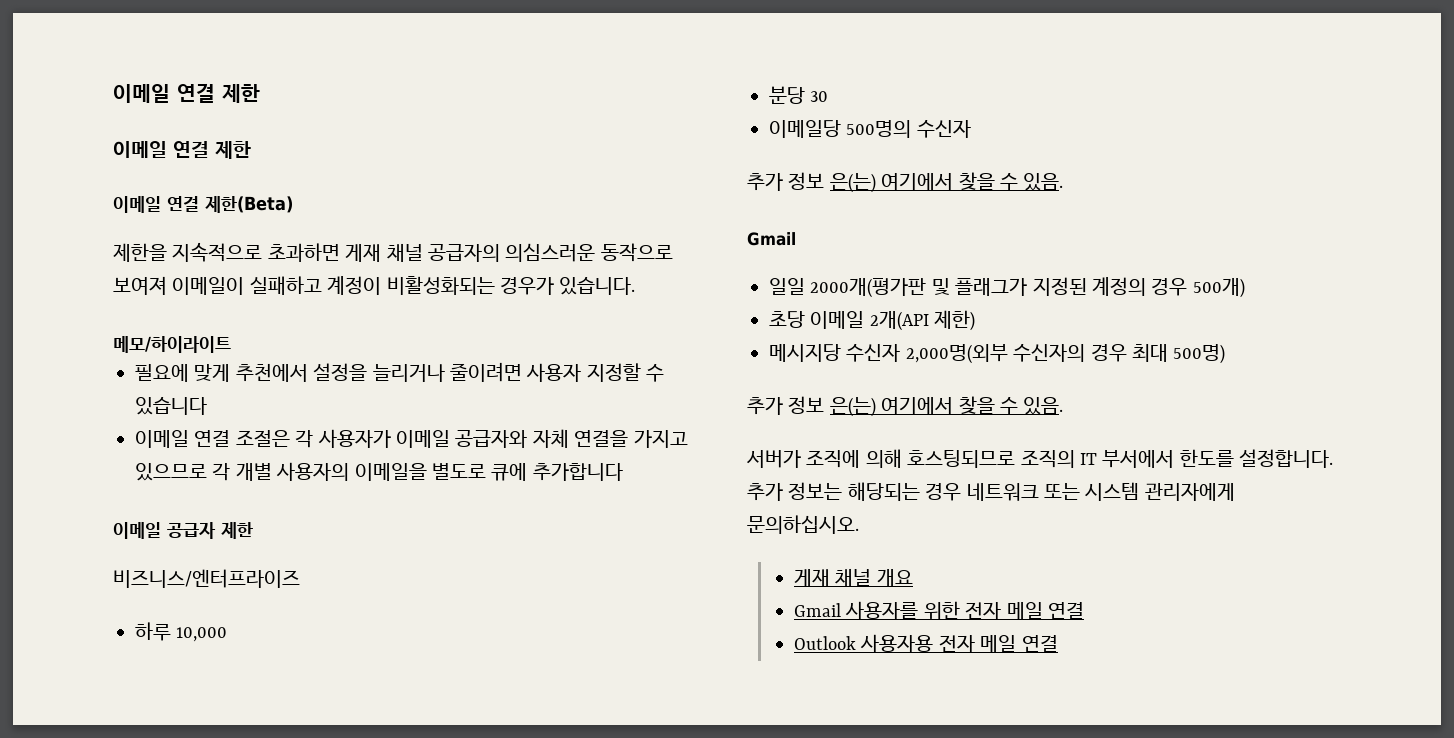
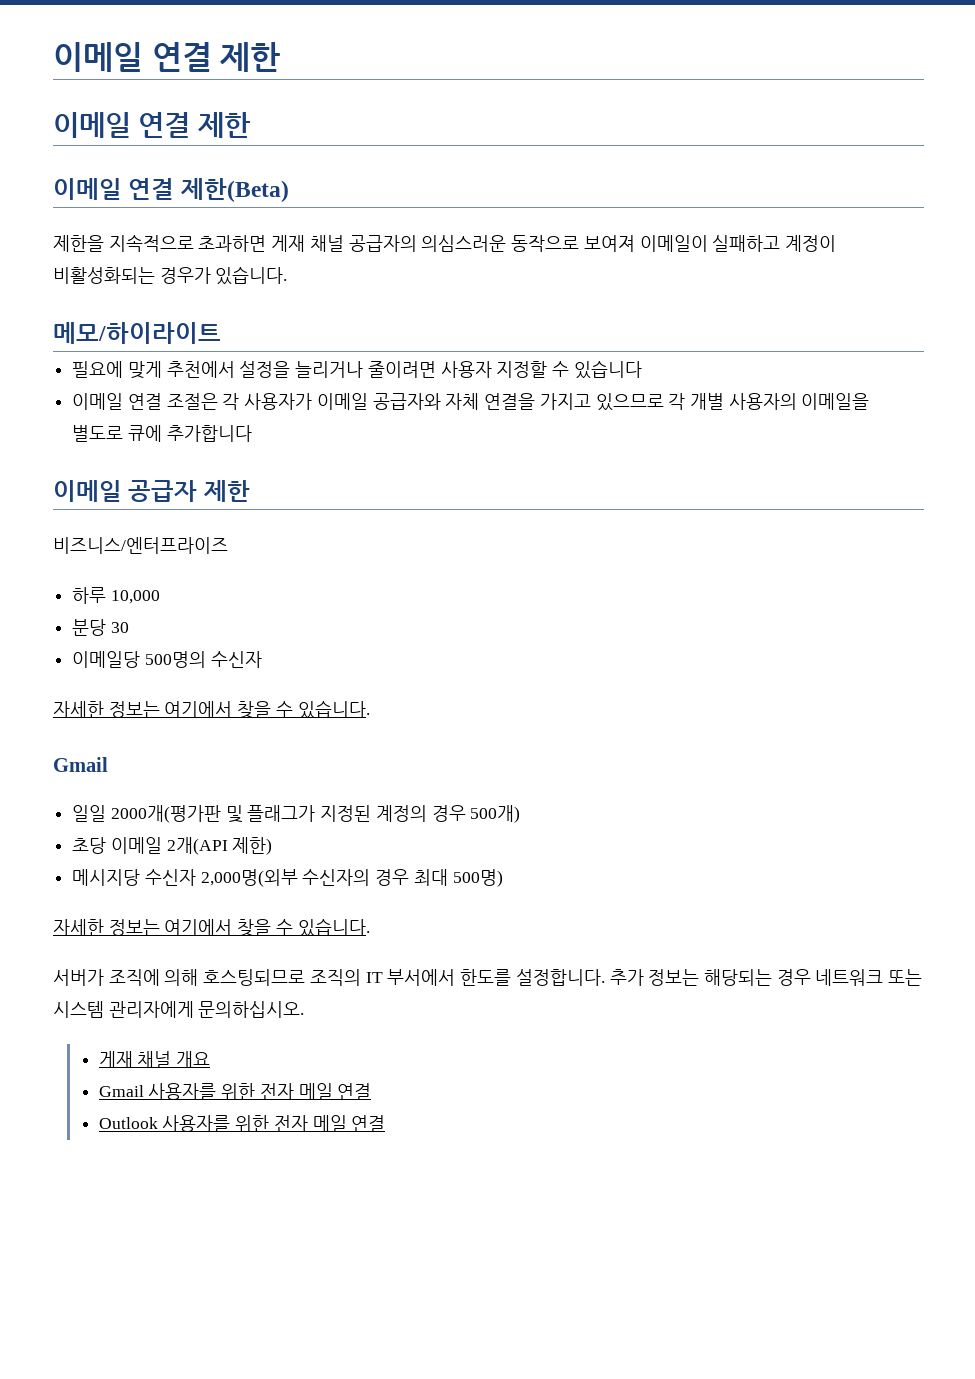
[747,172,1064,193] 추가 정보 은(는) 여기에서 찾을 수 있음. -> [53,700,370,719] 자세한 정보는 여기에서 찾을 수 있습니다.
[747,396,1064,417] 추가 정보 은(는) 여기에서 찾을 수 있음. -> [53,918,370,937] 자세한 정보는 여기에서 찾을 수 있습니다.
[860,634,934,653] 사용자용 -> [162,1115,270,1132] 사용자를 위한

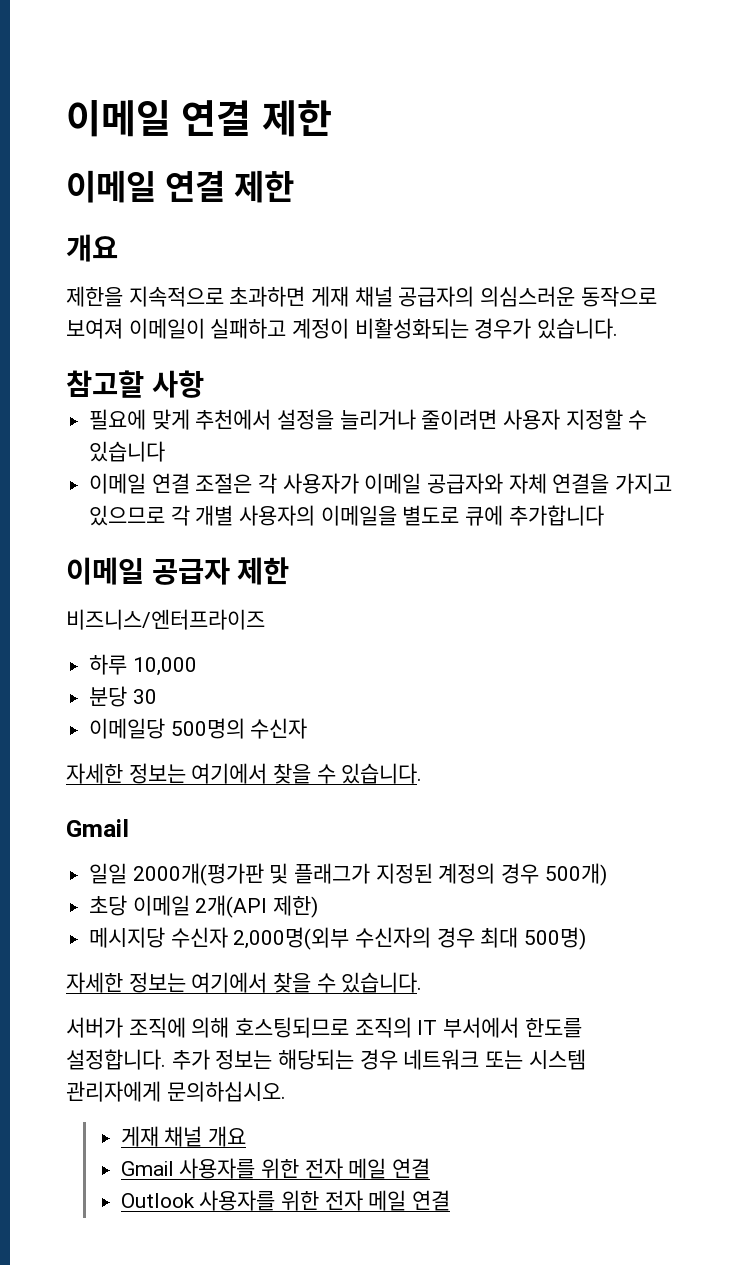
[53,178,289,202] 이메일 연결 제한(Beta) -> [66,234,118,262] 개요
[53,322,221,344] 메모/하이라이트 -> [66,370,204,398] 참고할 사항

